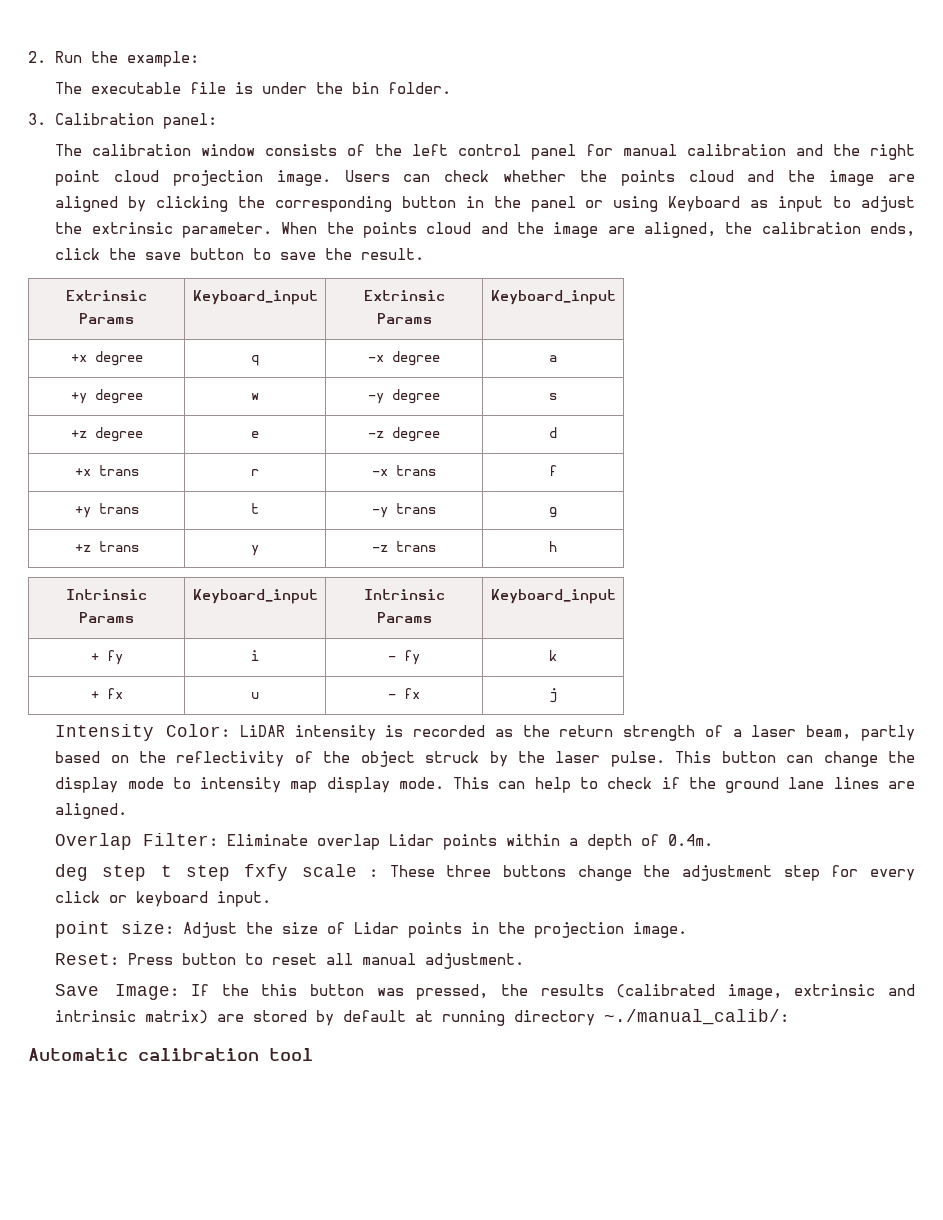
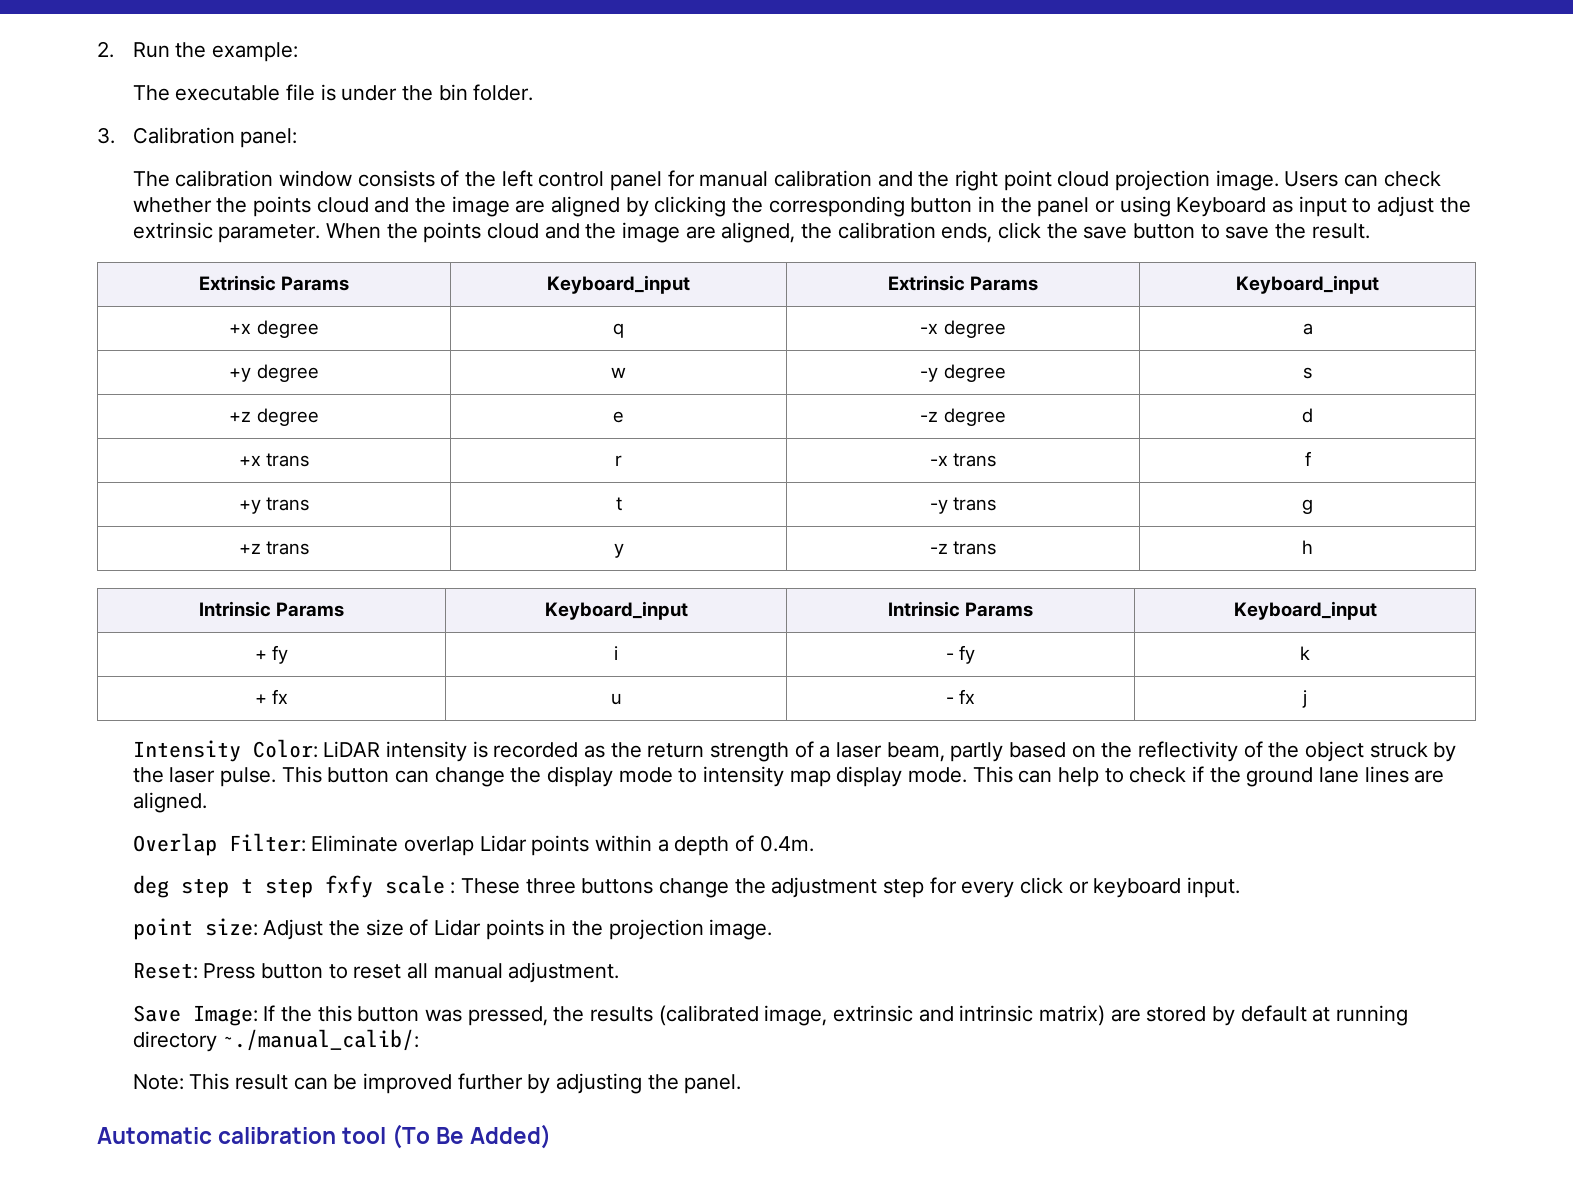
(790, 1017) none -> [132,1073,742,1094] // Note: This result can be improved further by adjusting the panel.
(313, 1054) none -> [392,1124,552,1149] (To Be Added)

